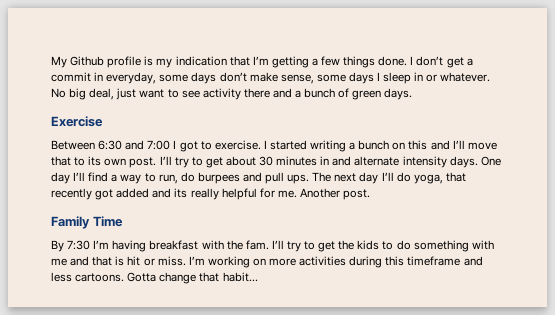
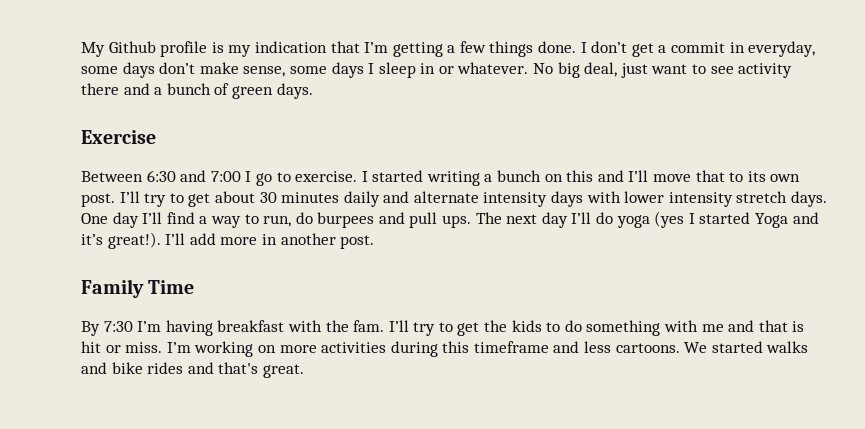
[179,141,198,152] got -> [255,173,272,186] go
[320,156,330,165] in -> [343,191,380,207] daily
(447, 162) none -> [551,191,788,207] days with lower intensity stretch
[413,172,466,184] [51,188,340,200] yoga, that recently got added and its really helpful for me. Another -> [616,211,819,228] [81,232,336,249] yoga (yes I started Yoga and it’s great!). I’ll add more in another
[127,272,258,284] Gotta change that habit... -> [684,341,809,353] [81,362,304,378] We started walks and bike rides and that's great.

